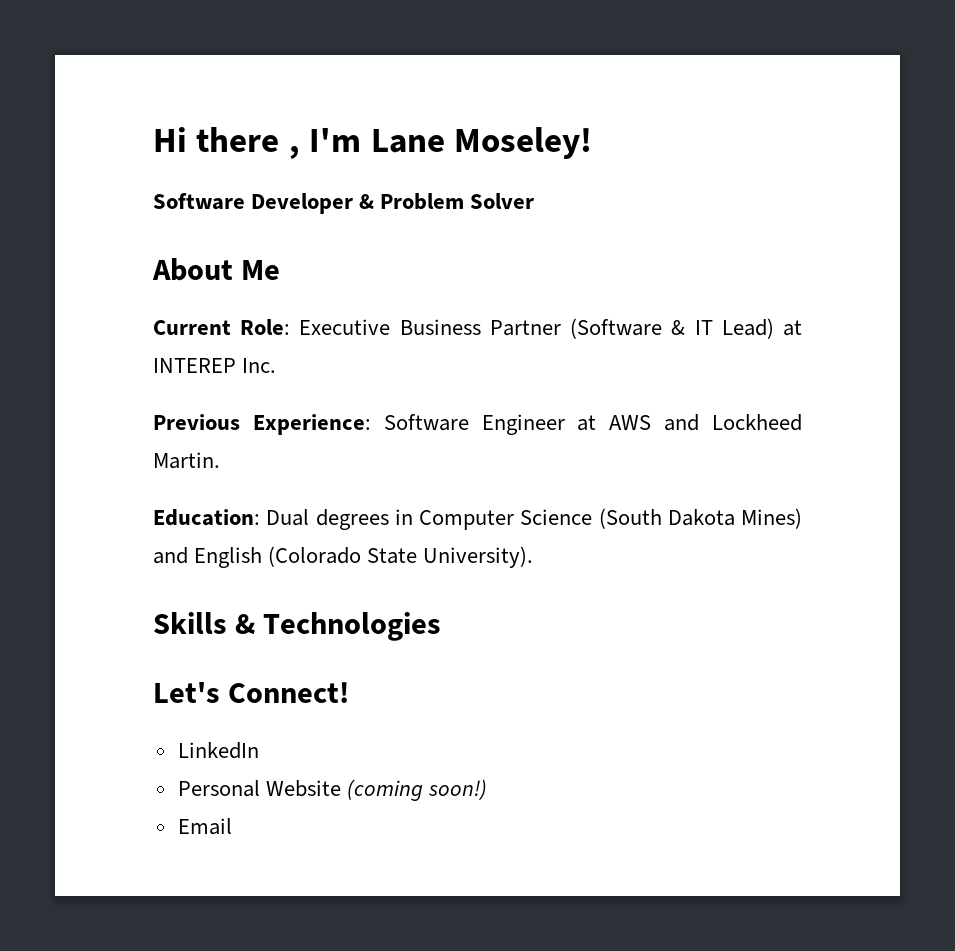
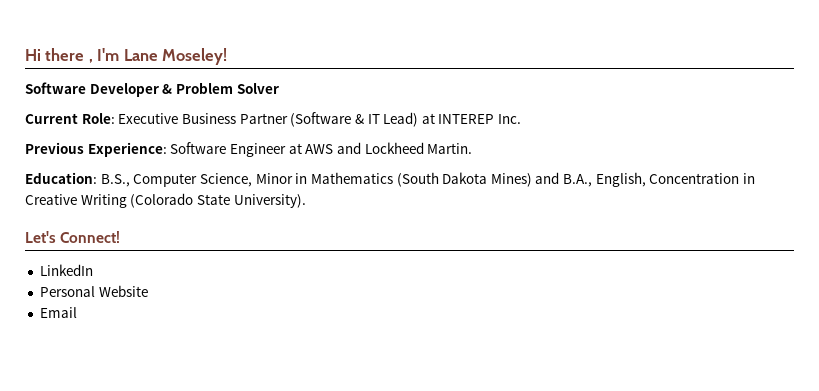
[152,258,281,281] // About Me -> (279, 88) none
[266,508,802,530] [153,547,263,568] Dual degrees in Computer Science (South Dakota Mines) and English -> [100,172,756,187] [25,194,127,208] B.S., Computer Science, Minor in Mathematics (South Dakota Mines) and B.A., English, Concentration in Creative Writing
[153,612,442,641] // Skills & Technologies -> (306, 201) none
[346,779,487,801] (coming soon!) -> (148, 291) none

